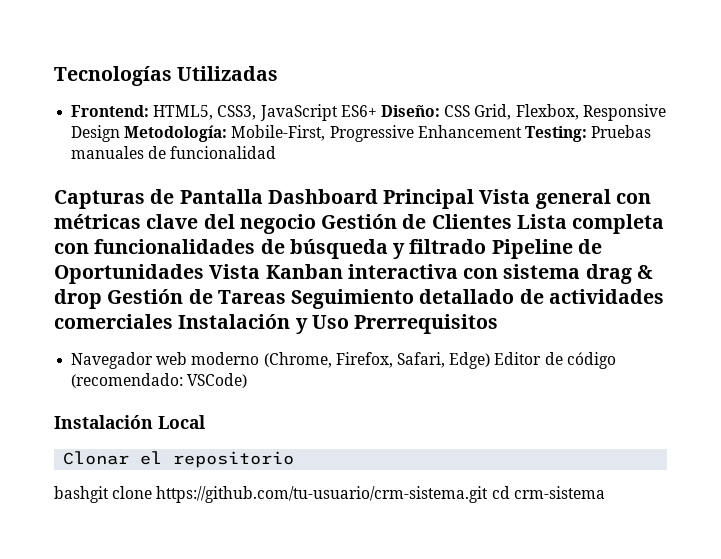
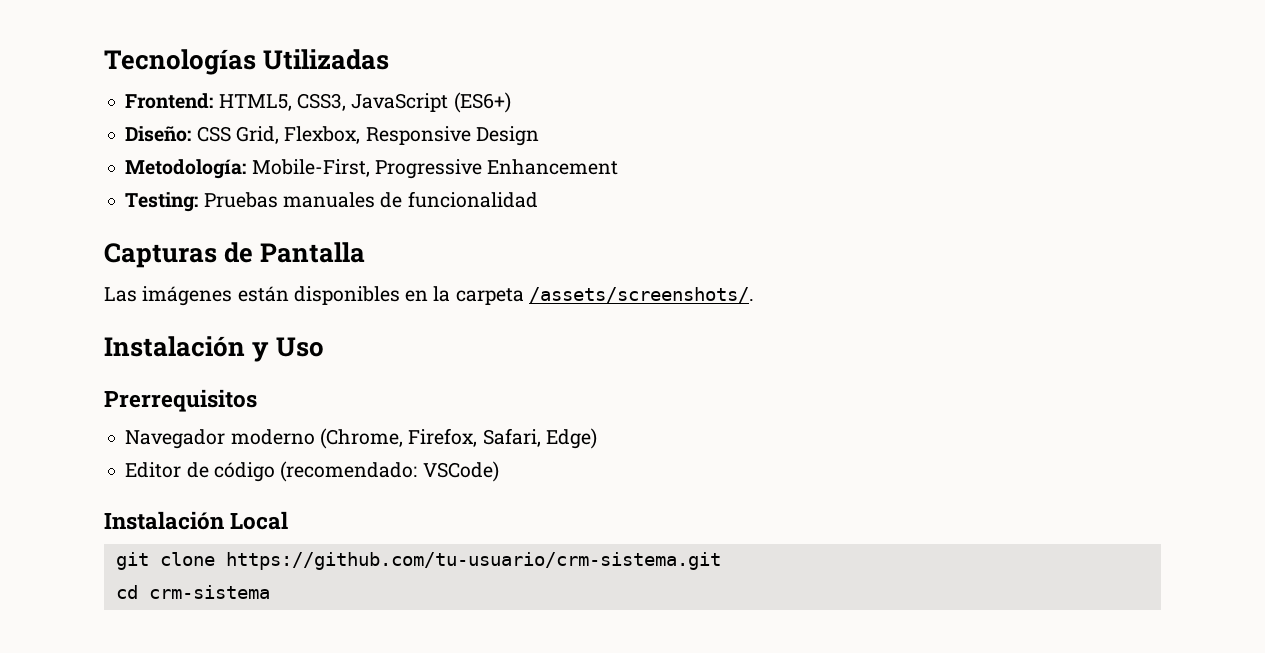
[340,105,377,117] ES6+ -> [453,92,511,113] (ES6+) //
(121, 133) none -> (539, 136) //
(522, 131) none -> (619, 167) //
[267,189,651,209] [54,214,665,234] [54,239,602,259] [54,264,653,284] [54,289,664,309] [54,314,173,329] Dashboard Principal Vista general con métricas clave del negocio Gestión de Clientes Lista completa con funcionalidades de búsqueda y filtrado Pipeline de Oportunidades Vista Kanban interactiva con sistema drag & drop Gestión de Tareas Seguimiento detallado de actividades comerciales -> [104,286,754,306] // Las imágenes están disponibles en la carpeta /assets/screenshots/. //
(349, 322) none -> (325, 347) //
[156,352,188,365] web -> (226, 439) none
(491, 360) none -> (597, 438) //
[63,451,295,468] [54,486,109,503] Clonar el repositorio // bashgit -> [115,552,149,570] git
(489, 494) none -> (721, 561) //

